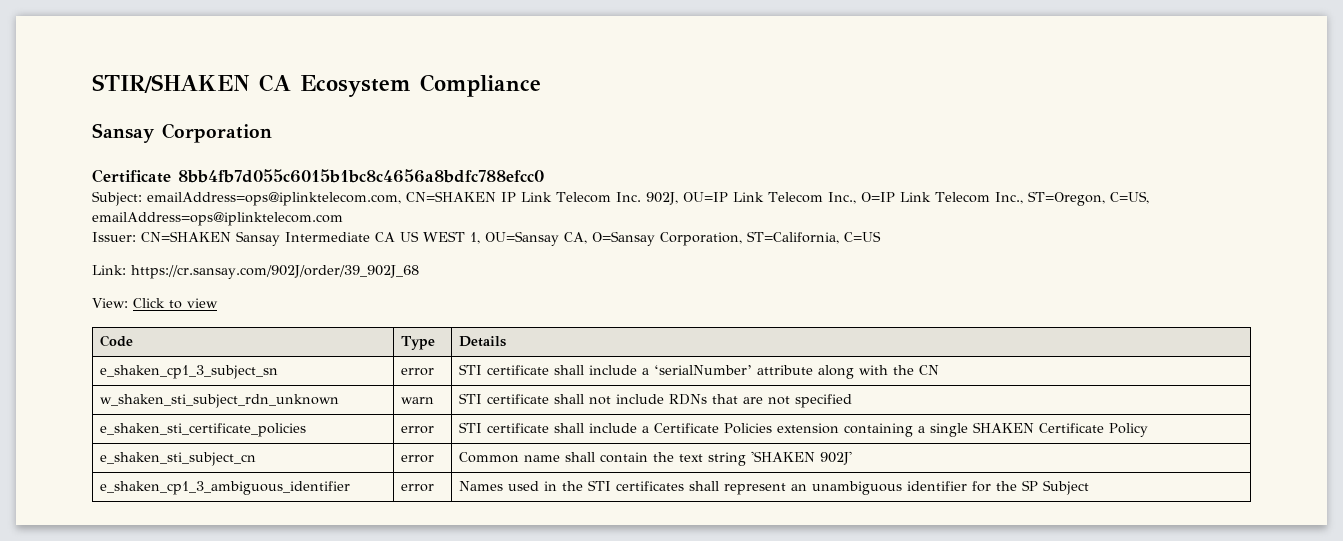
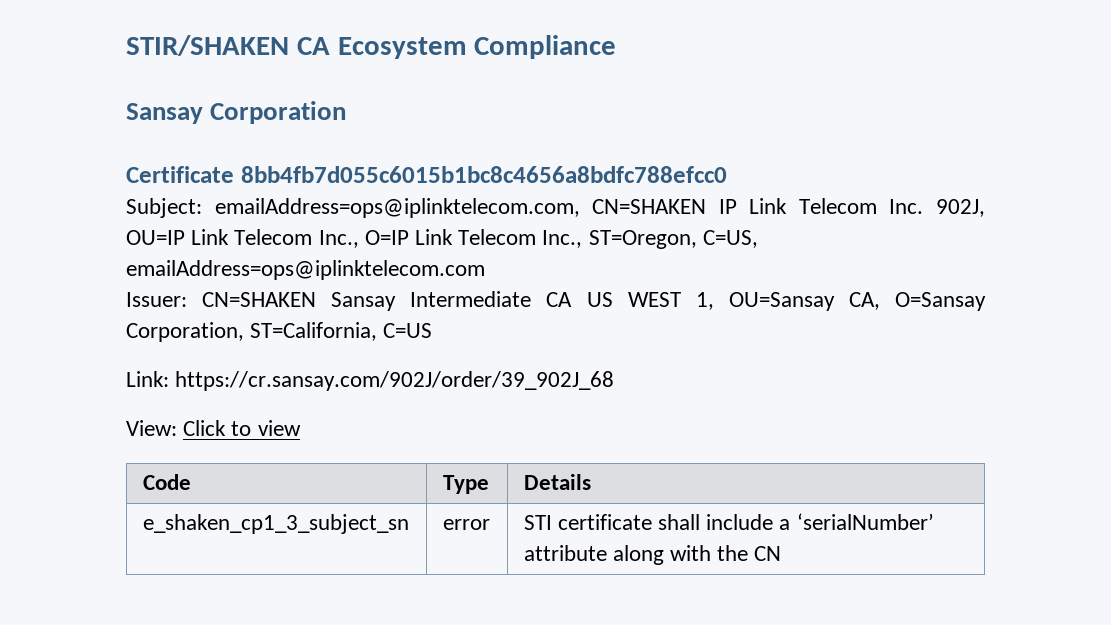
[99,394,339,408] [400,397,434,404] [458,393,852,408] [99,423,306,437] [400,426,434,434] [458,422,1148,437] [99,452,256,466] [400,455,434,463] [458,451,852,466] [99,481,350,495] [400,484,434,492] [458,480,1089,495] // w_shaken_sti_subject_rdn_unknown | warn | STI certificate shall not include RDNs that are not specified // e_shaken_sti_certificate_policies | error | STI certificate shall include a Certificate Policies extension containing a single SHAKEN Certificate Policy // e_shaken_sti_subject_cn | error | Common name shall contain the text string 'SHAKEN 902J' // e_shaken_cp1_3_ambiguous_identifier | error | Names used in the STI certificates shall represent an unambiguous identifier for the SP Subject -> (782, 553) none

